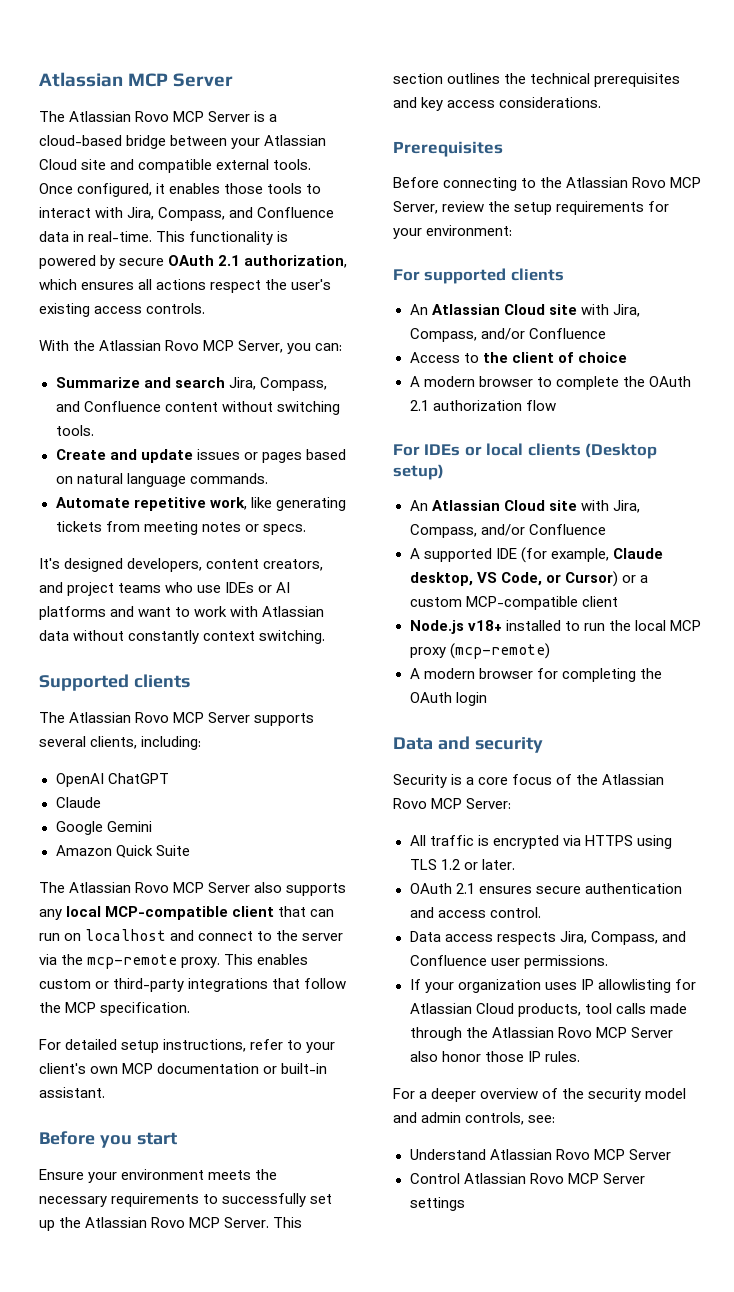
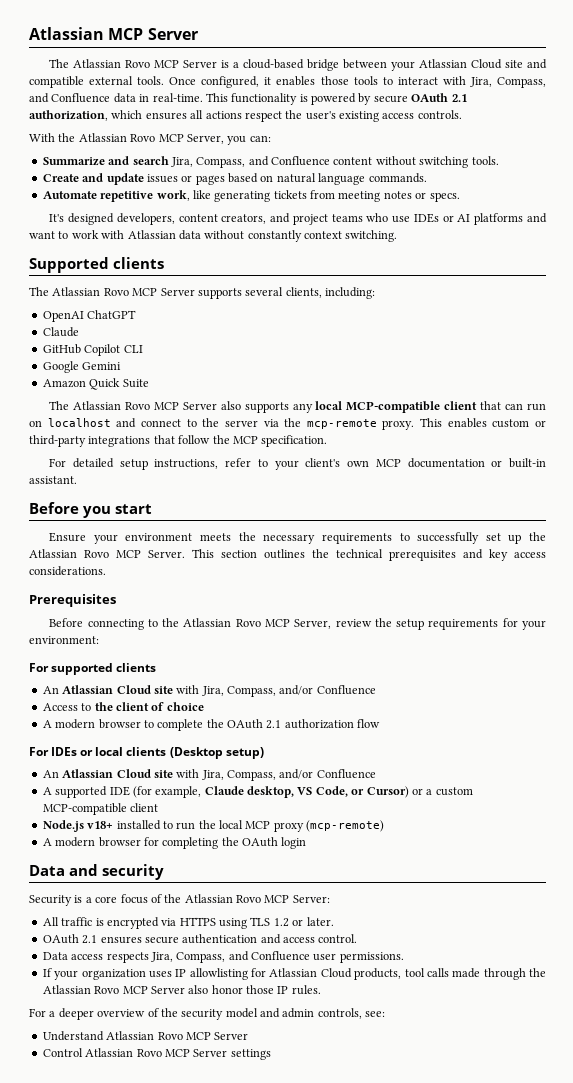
(101, 802) none -> [42,344,143,356] // GitHub Copilot CLI

